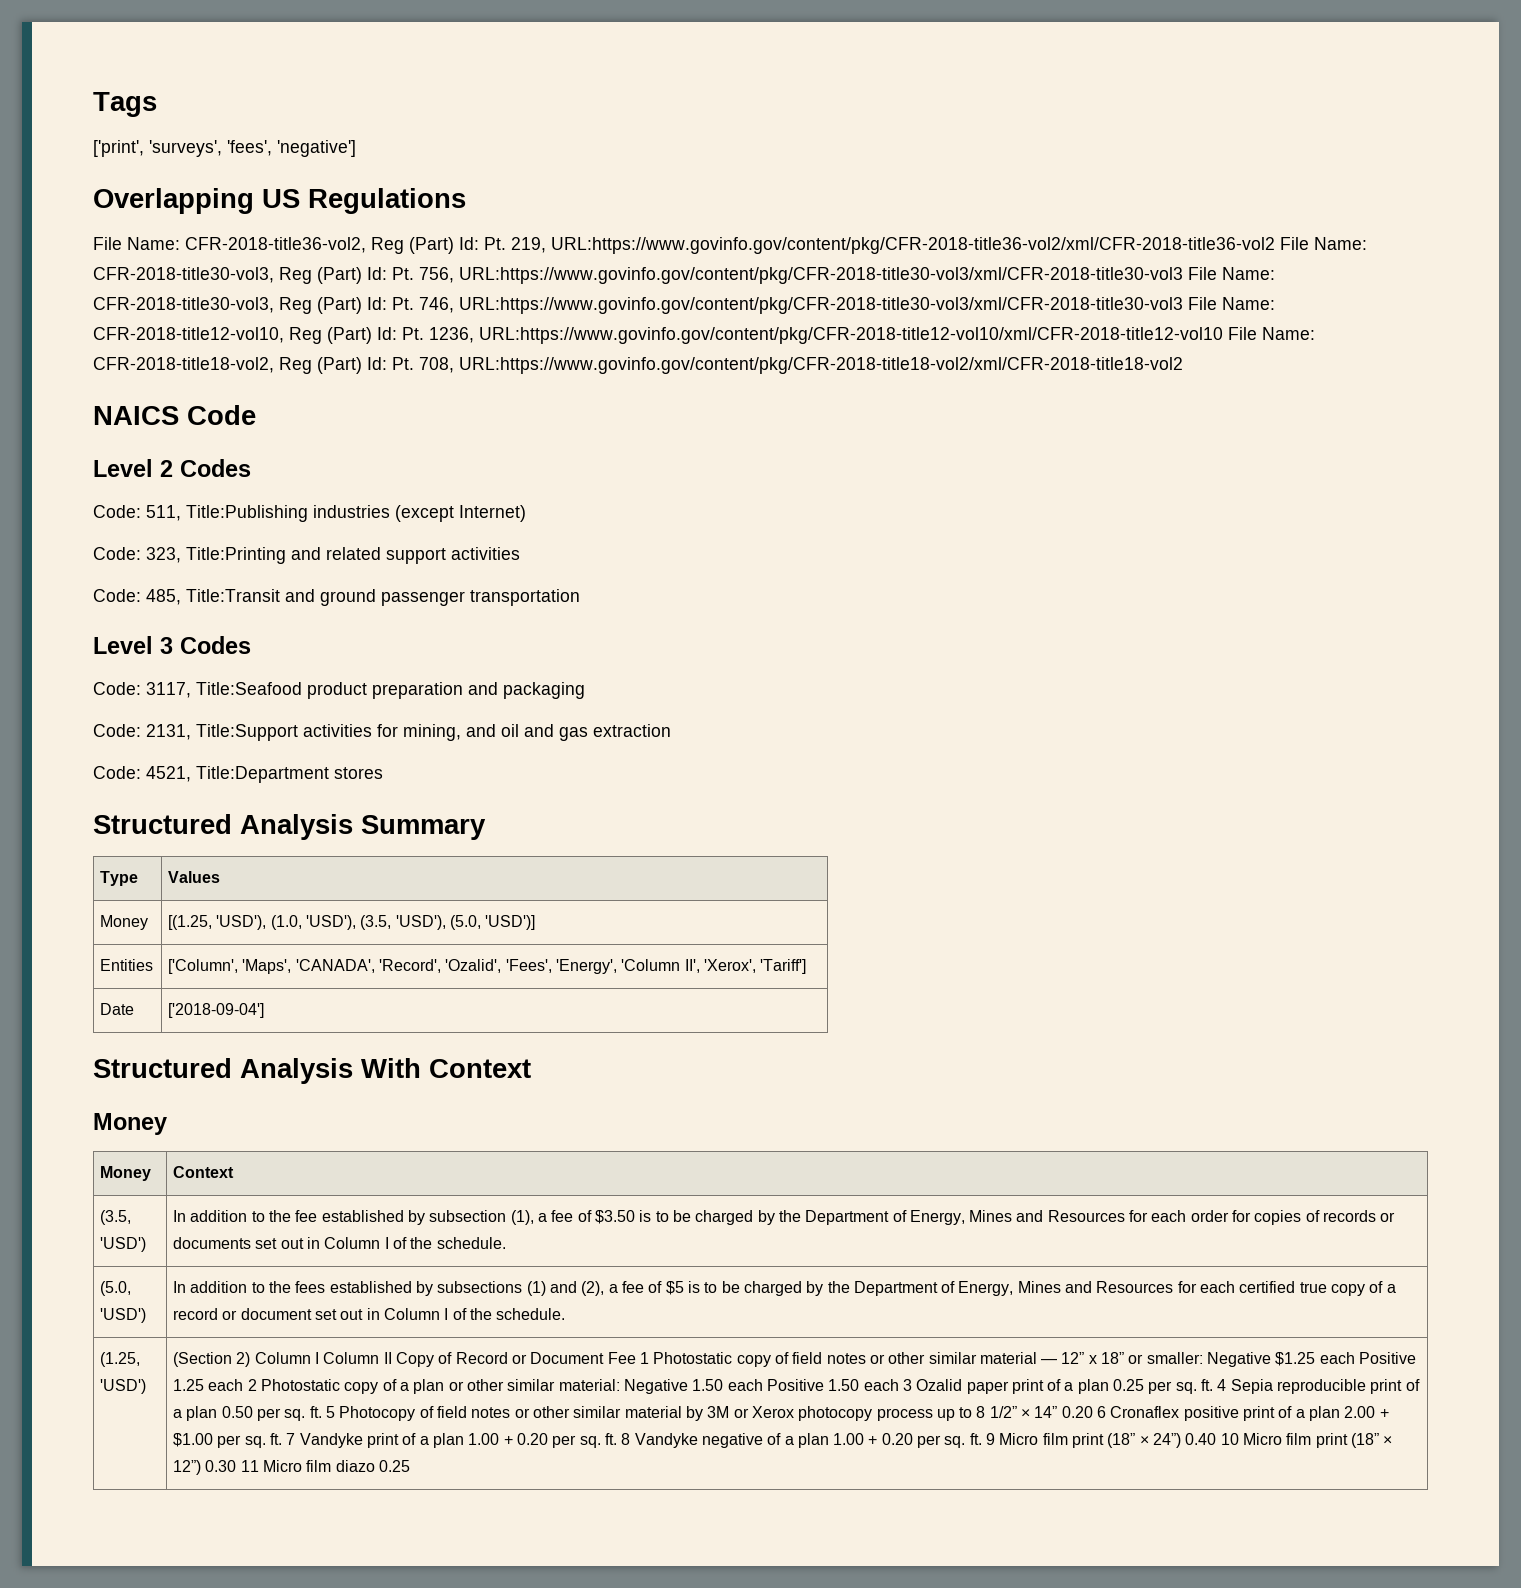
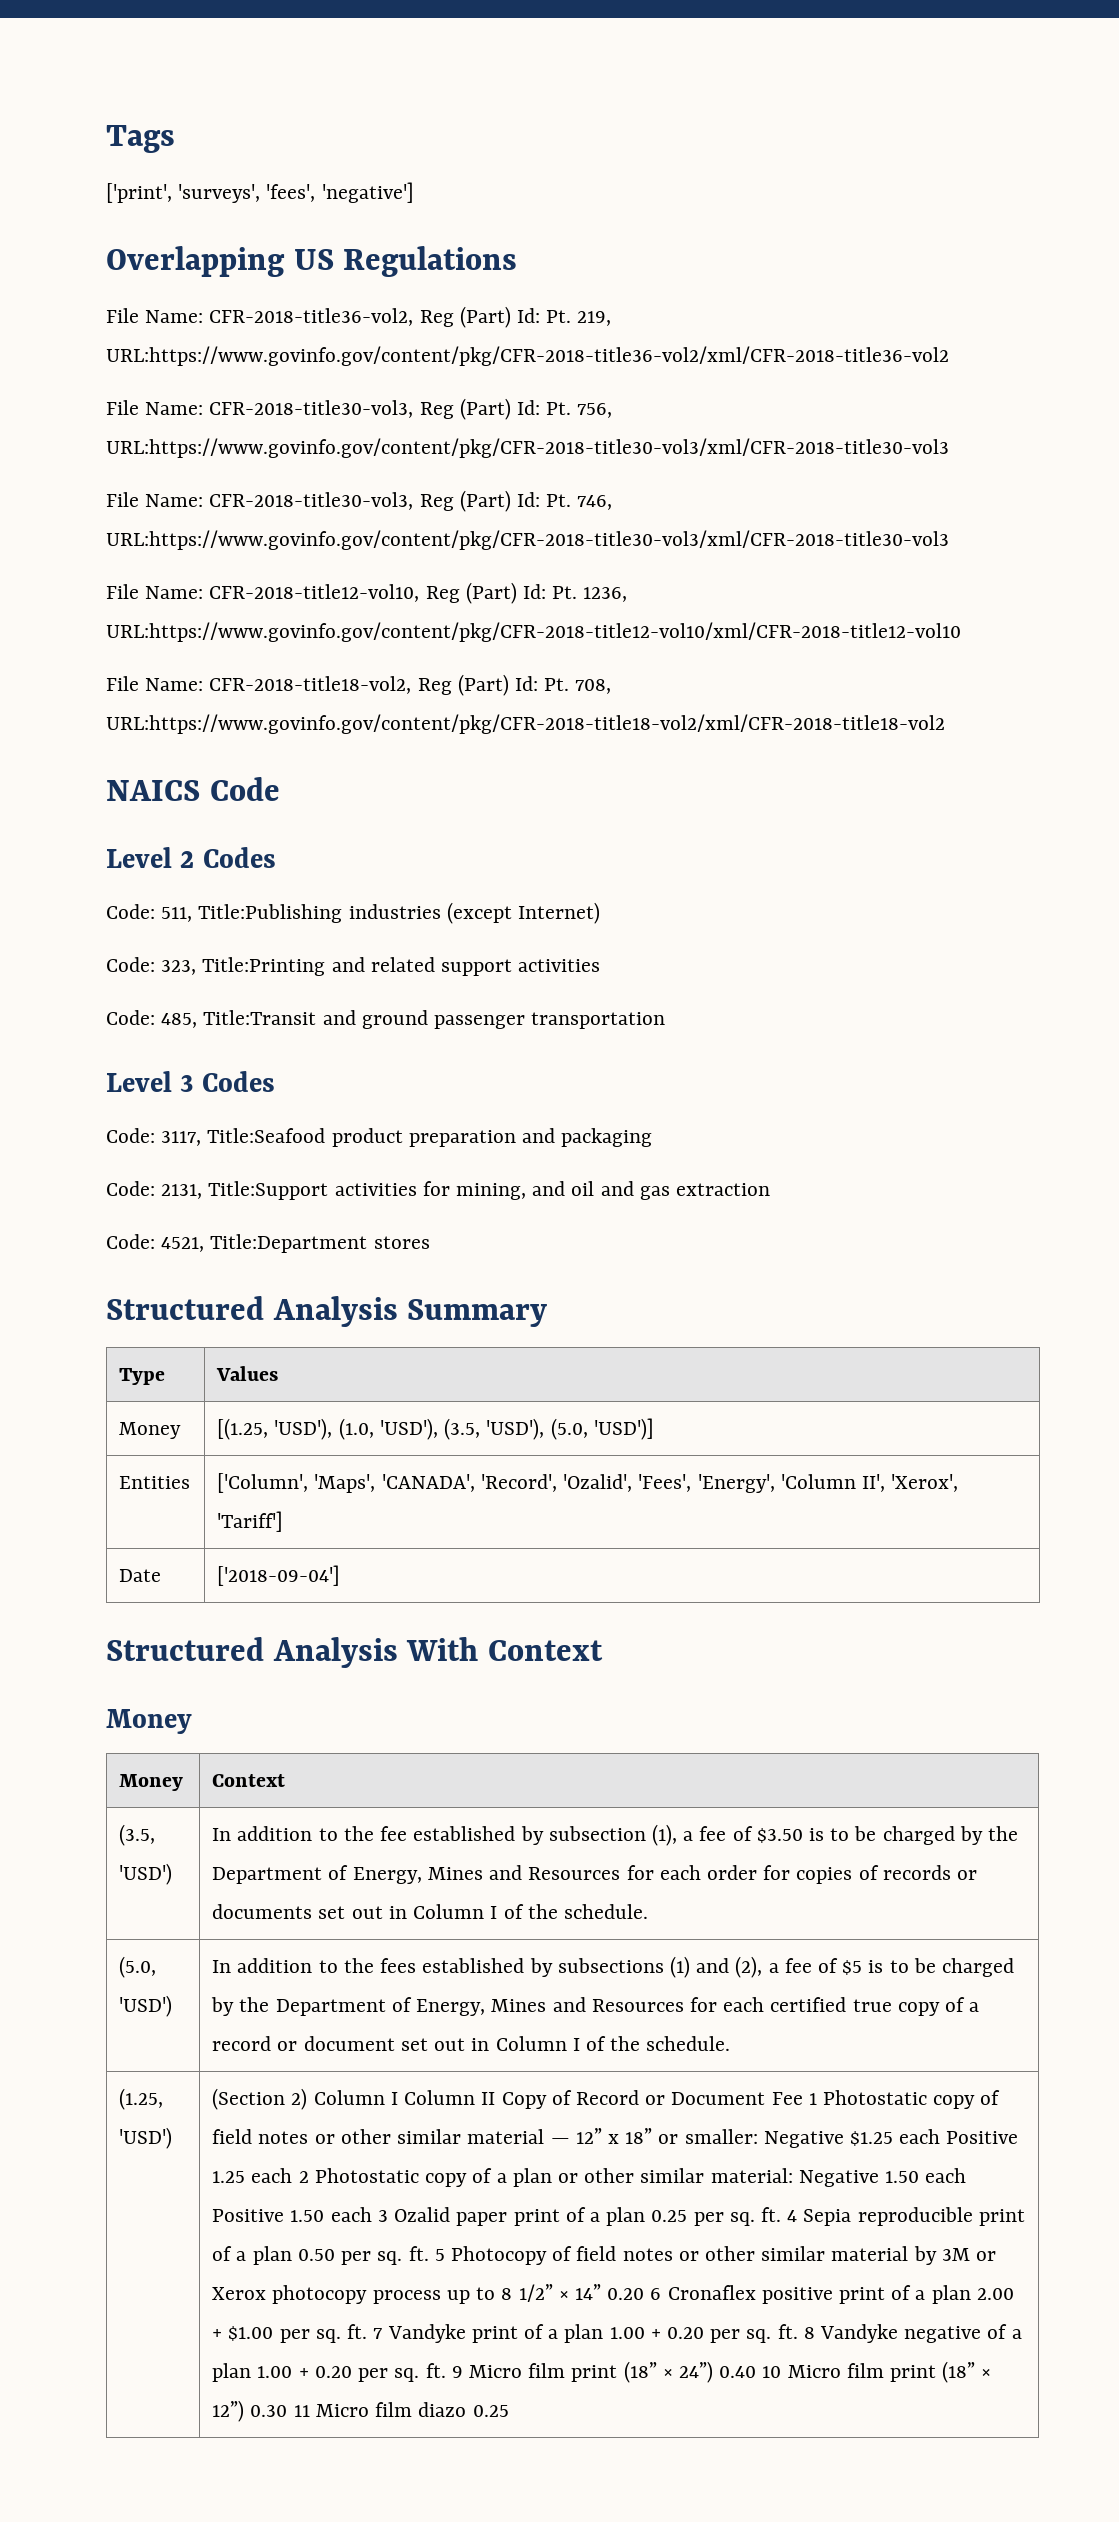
(1275, 245) none -> (949, 356) //
(1183, 275) none -> (949, 448) //
(1183, 305) none -> (949, 540) //
(1223, 335) none -> (961, 632) //

